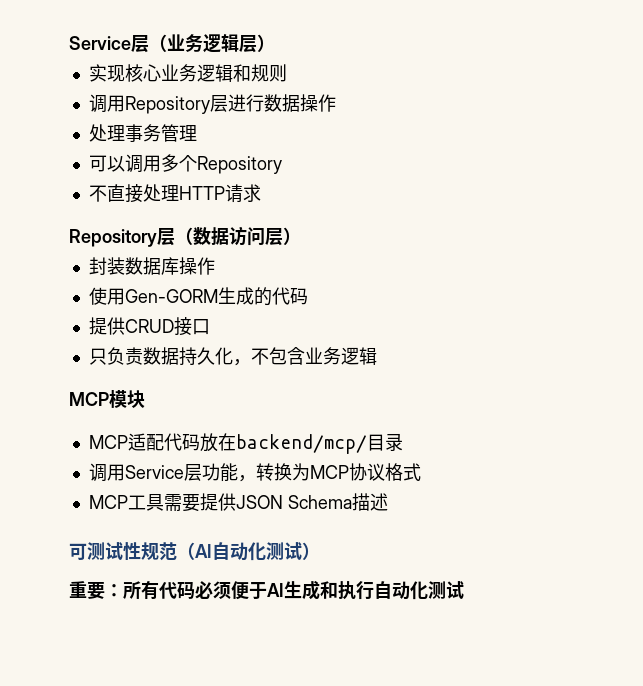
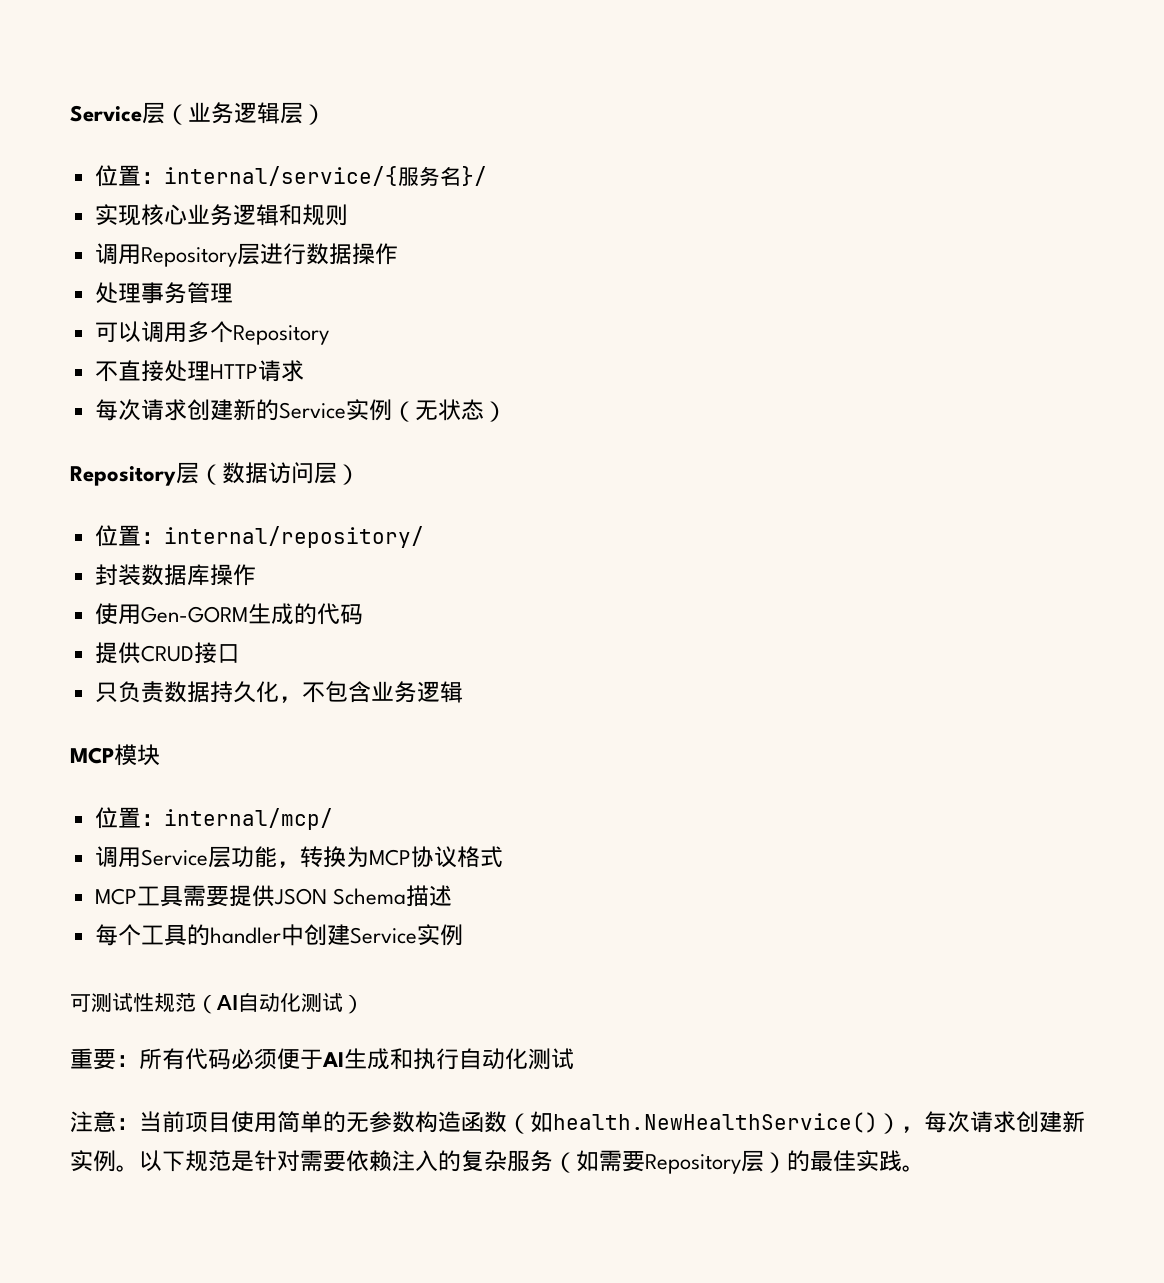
(275, 43) none -> [94,165,487,187] // 位置：internal/service/{服务名}/
(261, 193) none -> [94,399,507,422] // 每次请求创建新的Service实例（无状态）
(301, 236) none -> [94,525,424,548] // 位置：internal/repository/
[88,433,403,454] MCP适配代码放在backend/mcp/目录 -> [94,807,333,830] 位置：internal/mcp/
(388, 502) none -> [94,924,463,946] // 每个工具的handler中创建Service实例
(464, 590) none -> [70,1111,1085,1134] [70,1150,925,1174] // 注意：当前项目使用简单的无参数构造函数（如health.NewHealthService()），每次请求创建新实例。以下规范是针对需要依赖注入的复杂服务（如需要Repository层）的最佳实践。

